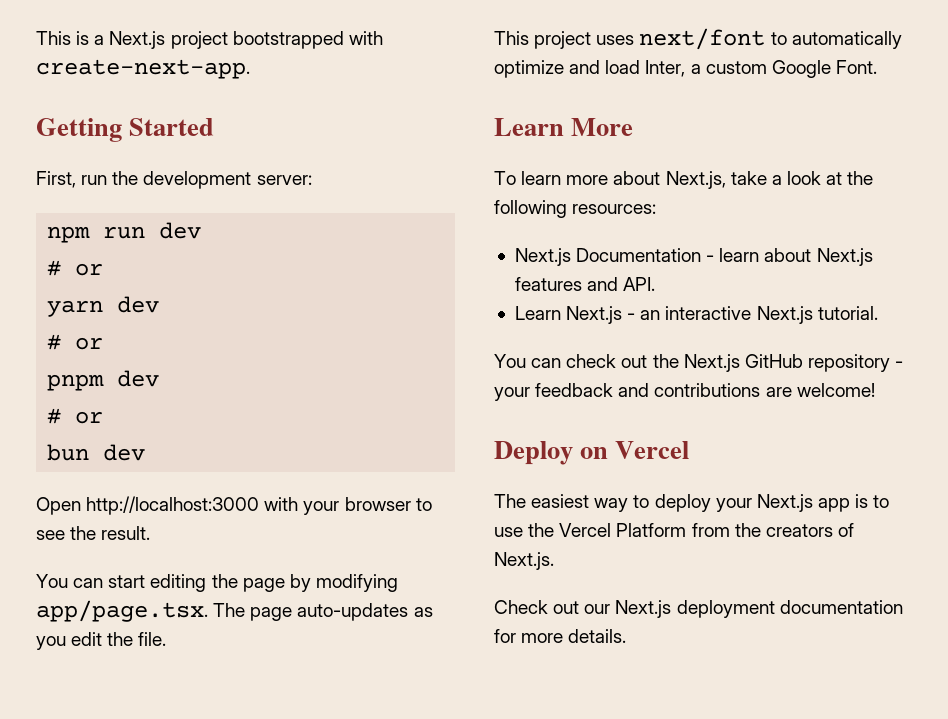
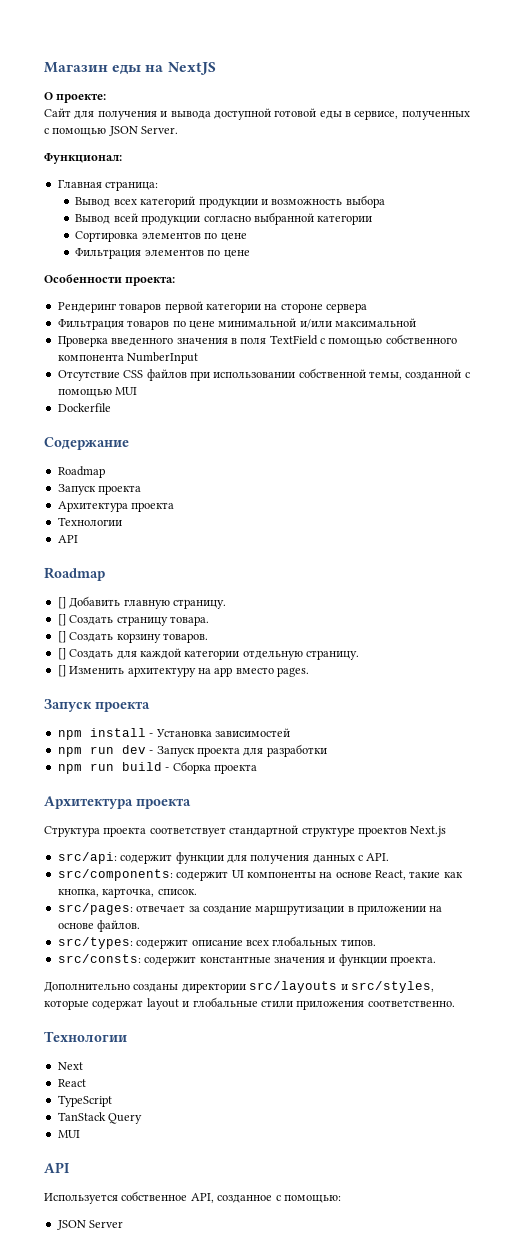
[36,31,383,49] [36,59,250,79] [36,118,215,142] [36,171,312,189] [47,222,202,243] [47,260,104,276] [47,296,160,317] [47,334,104,350] [47,370,160,391] [47,408,104,424] [47,444,146,461] [36,496,432,515] [36,526,151,540] [36,574,398,592] [36,600,433,622] [36,632,167,650] [494,28,902,50] [494,60,877,78] [494,118,634,136] [494,171,874,189] [494,200,657,218] [514,248,873,266] [514,277,656,291] [514,306,878,324] [494,354,904,372] [494,383,875,401] [494,441,690,465] [494,494,890,512] [494,523,854,537] [494,552,554,570] [494,600,903,618] [494,629,627,643] This is a Next.js project bootstrapped with create-next-app. // Getting Started // First, run the development server: // npm run dev // # or // yarn dev // # or // pnpm dev // # or // bun dev // Open http://localhost:3000 with your browser to see the result. // You can start editing the page by modifying app/page.tsx. The page auto-updates as you edit the file. // This project uses next/font to automatically optimize and load Inter, a custom Google Font. // Learn More // To learn more about Next.js, take a look at the following resources: // Next.js Documentation - learn about Next.js features and API. // Learn Next.js - an interactive Next.js tutorial. // You can check out the Next.js GitHub repository - your feedback and contributions are welcome! // Deploy on Vercel // The easiest way to deploy your Next.js app is to use the Vercel Platform from the creators of Next.js. // Check out our Next.js deployment documentation for more details. -> [44,62,216,75] [44,92,107,103] [44,108,470,120] [44,126,179,136] [44,153,122,164] [57,180,159,191] [75,195,385,208] [75,212,373,225] [75,231,247,242] [75,248,250,259] [44,274,176,286] [57,301,367,313] [57,318,416,330] [57,334,457,347] [57,352,199,364] [57,368,470,381] [57,387,138,397] [57,403,111,412] [44,437,129,450] [57,466,105,478] [57,484,142,495] [57,501,175,512] [57,517,122,526] [57,535,78,543] [44,567,105,581] [57,596,226,609] [57,614,209,626] [57,631,208,643] [57,648,359,660] [57,665,309,677] [44,699,150,712] [57,728,290,740] [57,744,327,757] [57,761,257,774] [44,796,191,809] [44,825,447,837] [57,852,390,864] [57,869,463,881] [57,888,197,898] [57,903,443,915] [57,920,141,932] [57,936,376,949] [57,954,436,966] [44,981,434,993] [44,997,455,1010] [44,1031,127,1042] [57,1062,83,1070] [57,1079,86,1087] [57,1095,112,1107] [57,1112,143,1124] [57,1130,80,1138] [44,1162,70,1173] [44,1191,341,1204] [56,1220,124,1230] Магазин еды на NextJS // О проекте: // Сайт для получения и вывода доступной готовой еды в сервисе, полученных с помощью JSON Server. // Функционал: // Главная страница: // Вывод всех категорий продукции и возможность выбора // Вывод всей продукции согласно выбранной категории // Сортировка элементов по цене // Фильтрация элементов по цене // Особенности проекта: // Рендеринг товаров первой категории на стороне сервера // Фильтрация товаров по цене минимальной и/или максимальной // Проверка введенного значения в поля TextField с помощью собственного компонента NumberInput // Отсутствие CSS файлов при использовании собственной темы, созданной с помощью MUI // Dockerfile // Содержание // Roadmap // Запуск проекта // Архитектура проекта // Технологии // API // Roadmap // [] Добавить главную страницу. // [] Создать страницу товара. // [] Создать корзину товаров. // [] Создать для каждой категории отдельную страницу. // [] Изменить архитектуру на app вместо pages. // Запуск проекта // npm install - Установка зависимостей // npm run dev - Запуск проекта для разработки // npm run build - Сборка проекта // Архитектура проекта // Структура проекта соответствует стандартной структуре проектов Next.js // src/api: содержит функции для получения данных с API. // src/components: содержит UI компоненты на основе React, такие как кнопка, карточка, список. // src/pages: отвечает за создание маршрутизации в приложении на основе файлов. // src/types: содержит описание всех глобальных типов. // src/consts: содержит константные значения и функции проекта. // Дополнительно созданы директории src/layouts и src/styles, которые содержат layout и глобальные стили приложения соответственно. // Технологии // Next // React // TypeScript // TanStack Query // MUI // API // Используется собственное API, созданное с помощью: // JSON Server

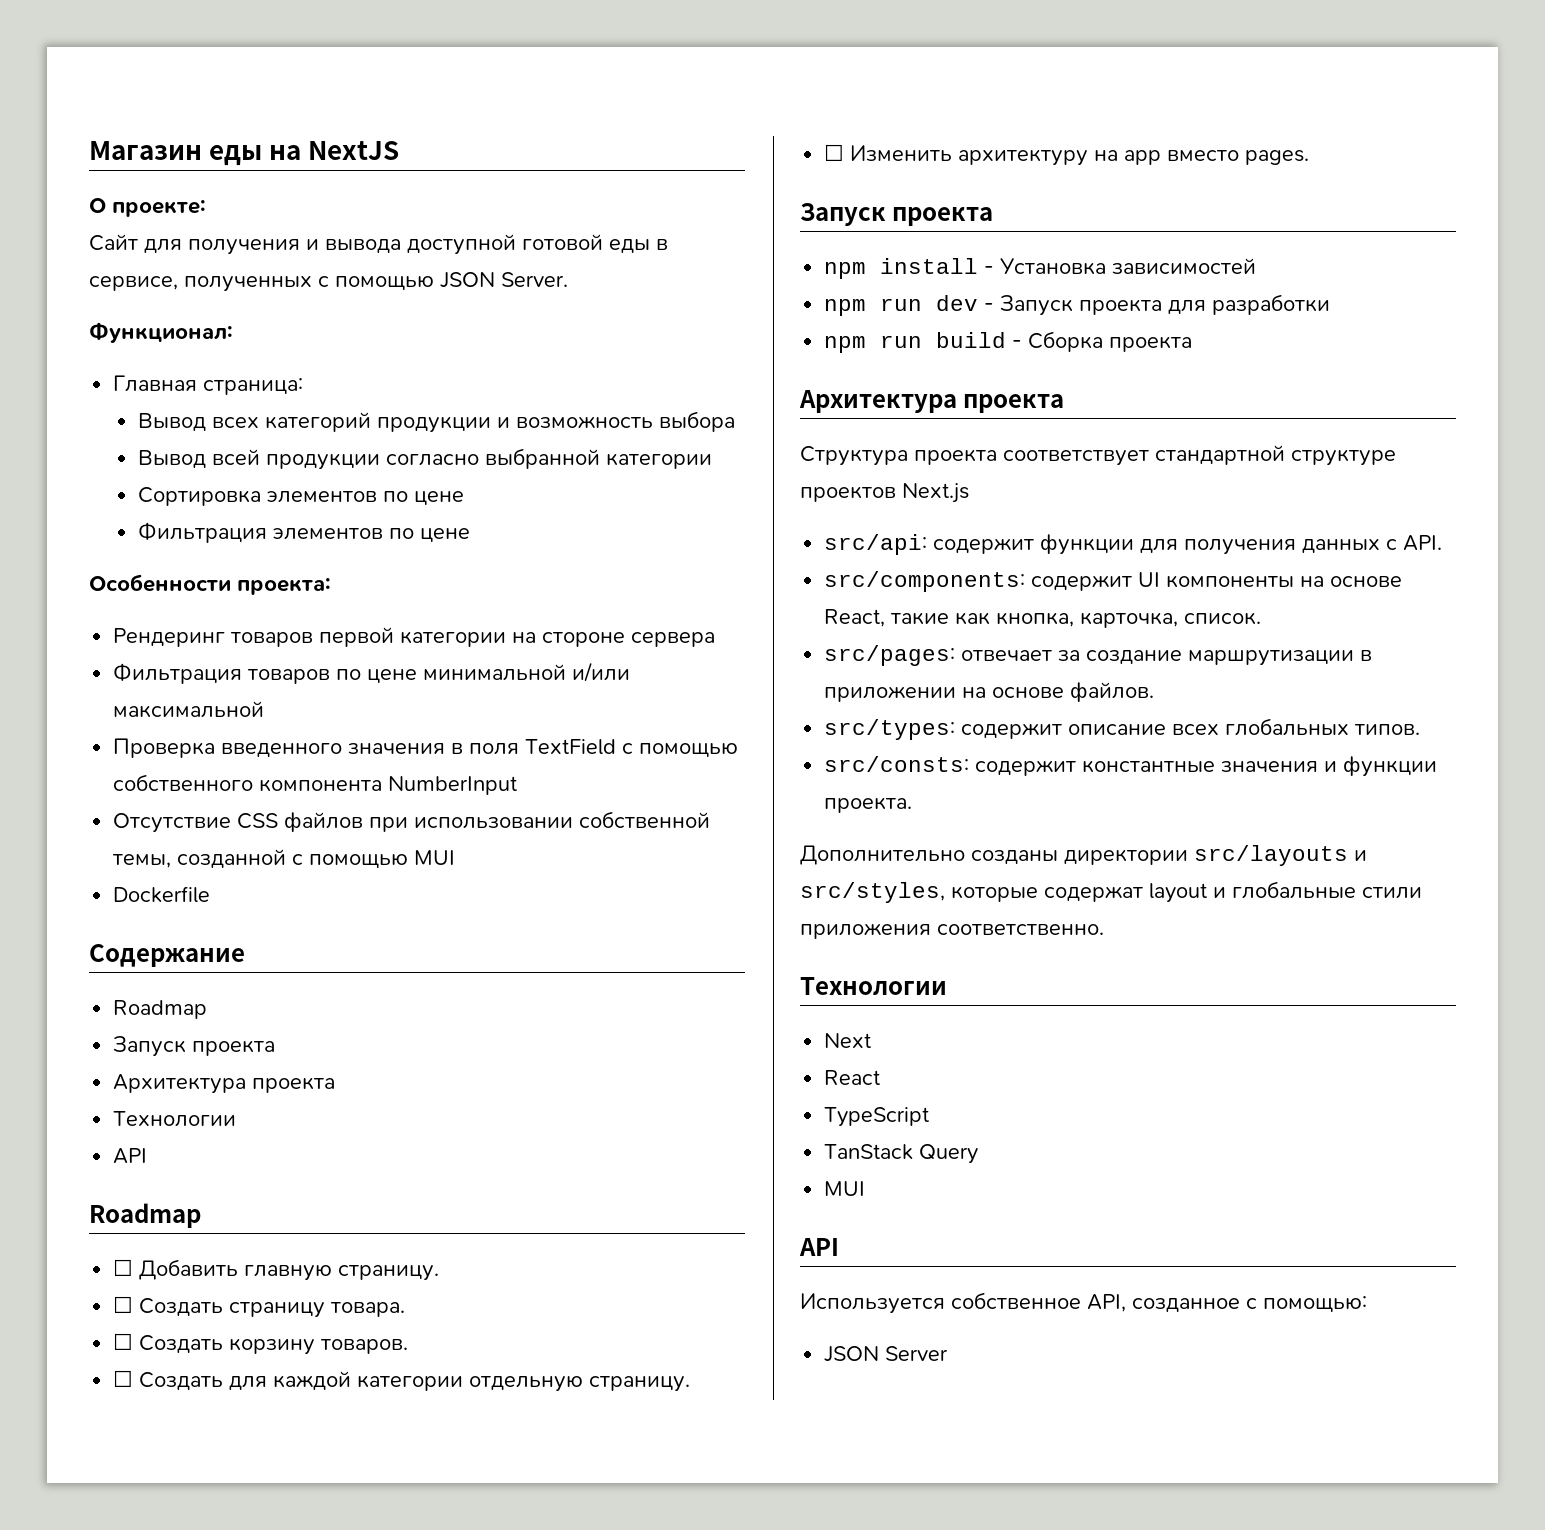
[57,597,66,609] [] -> [113,1259,134,1276] ☐
[57,614,66,626] [] -> [113,1296,134,1313] ☐
[57,631,66,643] [] -> [113,1333,134,1350] ☐
[57,648,66,660] [] -> [113,1370,134,1387] ☐
[57,665,66,677] [] -> [824,144,845,161] ☐

